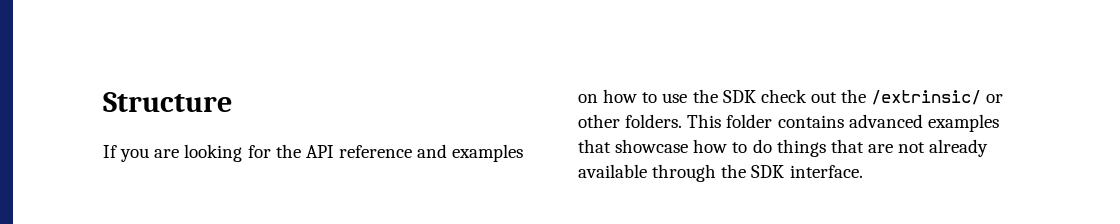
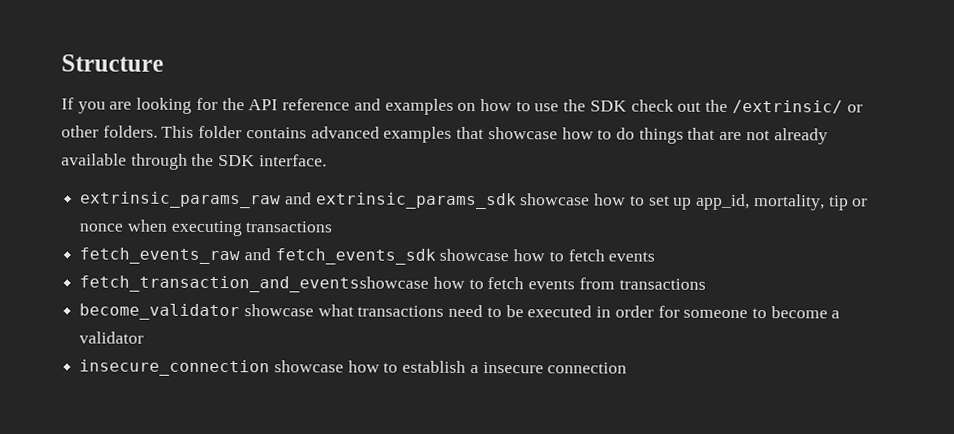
(863, 171) none -> [80,191,869,211] [79,219,333,237] [79,247,656,265] [79,275,706,293] [79,303,841,321] [79,331,145,344] [79,359,628,377] // extrinsic_params_raw and extrinsic_params_sdk showcase how to set up app_id, mortality, tip or nonce when executing transactions // fetch_events_raw and fetch_events_sdk showcase how to fetch events // fetch_transaction_and_eventsshowcase how to fetch events from transactions // become_validator showcase what transactions need to be executed in order for someone to become a validator // insecure_connection showcase how to establish a insecure connection

